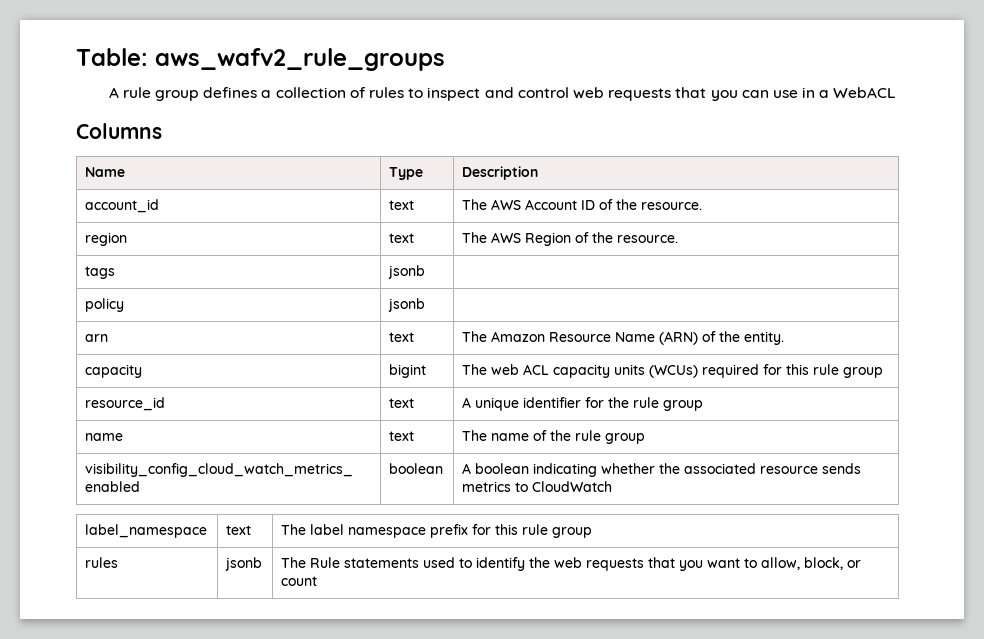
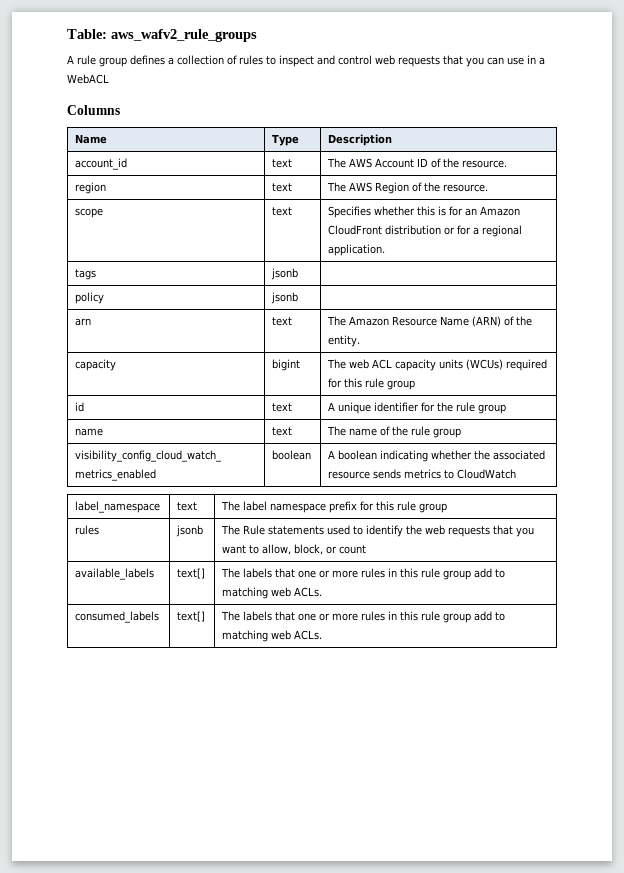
(679, 239) none -> [75,208,104,218] [272,207,293,216] [328,206,521,218] [328,225,523,237] [328,244,386,256] // scope | text | Specifies whether this is for an Amazon CloudFront distribution or for a regional application.
[85,397,166,411] resource_id -> [75,402,85,412] id
(318, 581) none -> [75,568,155,580] [177,568,206,579] [221,568,506,580] [222,587,323,599] [75,611,160,623] [177,611,206,622] [221,611,506,623] [222,630,323,642] // available_labels | text[] | The labels that one or more rules in this rule group add to matching web ACLs. // consumed_labels | text[] | The labels that one or more rules in this rule group add to matching web ACLs.

